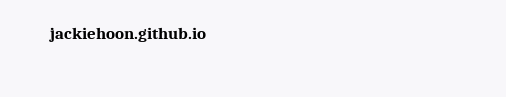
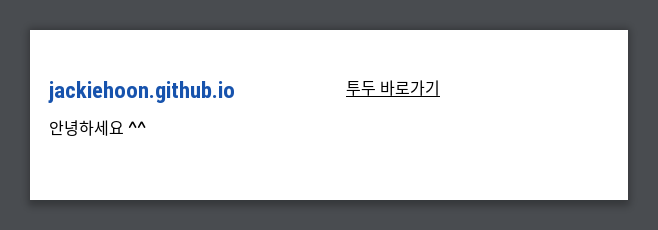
(206, 34) none -> [49,120,147,136] [346,80,441,96] // 안녕하세요 ^^ // 투두 바로가기

